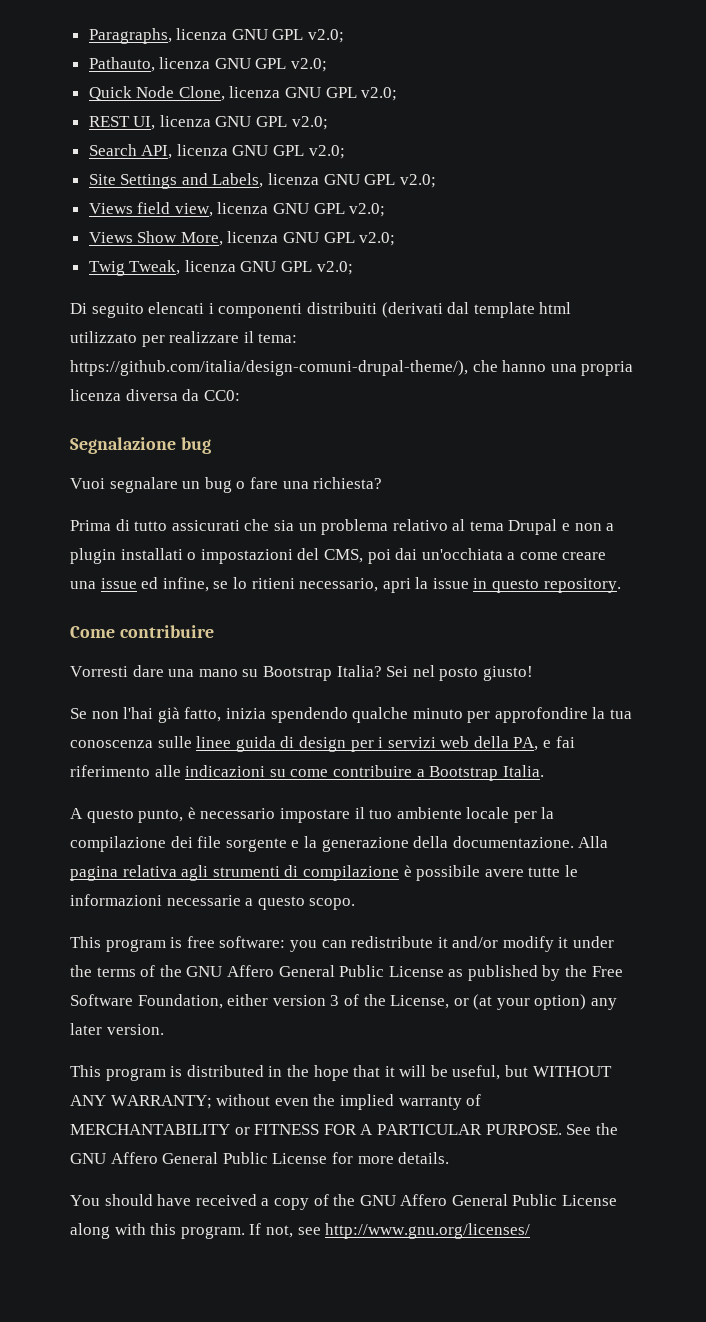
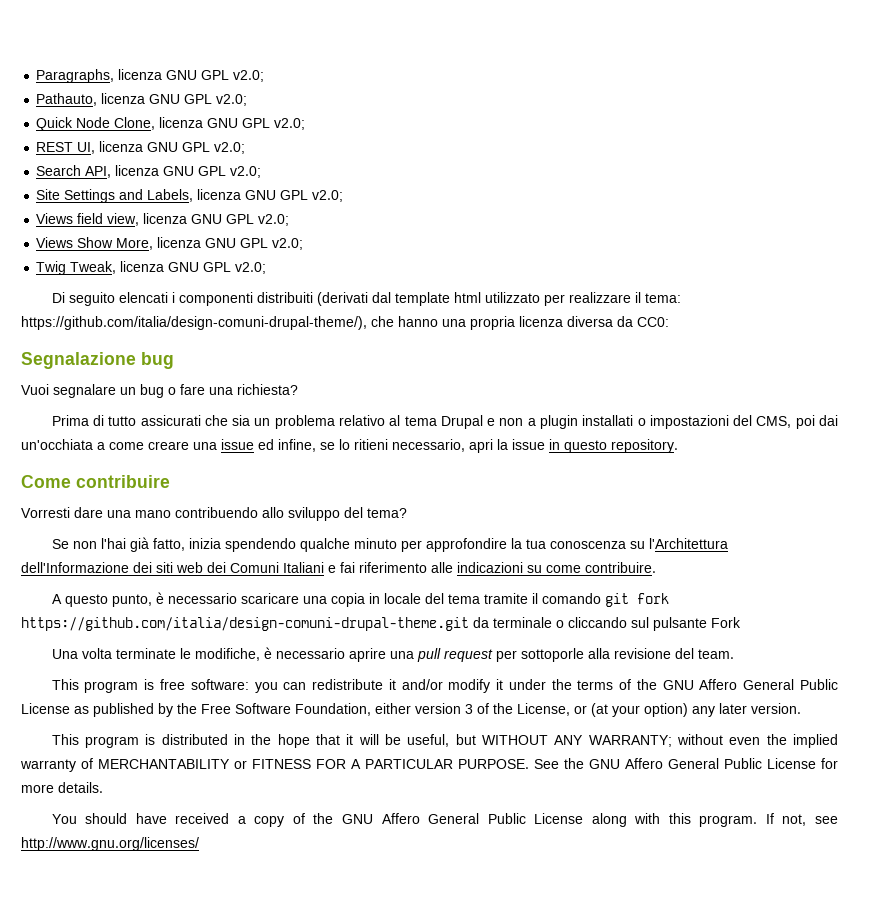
[242,665,533,681] su Bootstrap Italia? Sei nel posto giusto! -> [175,507,407,521] contribuendo allo sviluppo del tema?
[157,736,539,752] sulle linee guida di design per i servizi web della PA, -> [629,538,728,549] [21,562,324,573] su l'Architettura dell'Informazione dei siti web dei Comuni Italiani
[332,765,544,781] contribuire a Bootstrap Italia. -> [585,562,656,573] contribuire.
[279,807,555,823] [70,836,609,852] [70,865,578,881] [70,894,356,910] impostare il tuo ambiente locale per la compilazione dei file sorgente e la generazione della documentazione. Alla pagina relativa agli strumenti di compilazione è possibile avere tutte le informazioni necessarie a questo scopo. -> [240,593,669,607] [21,617,741,631] [51,647,734,662] scaricare una copia in locale del tema tramite il comando git fork https://github.com/italia/design-comuni-drupal-theme.git da terminale o cliccando sul pulsante Fork // Una volta terminate le modifiche, è necessario aprire una pull request per sottoporle alla revisione del team.

